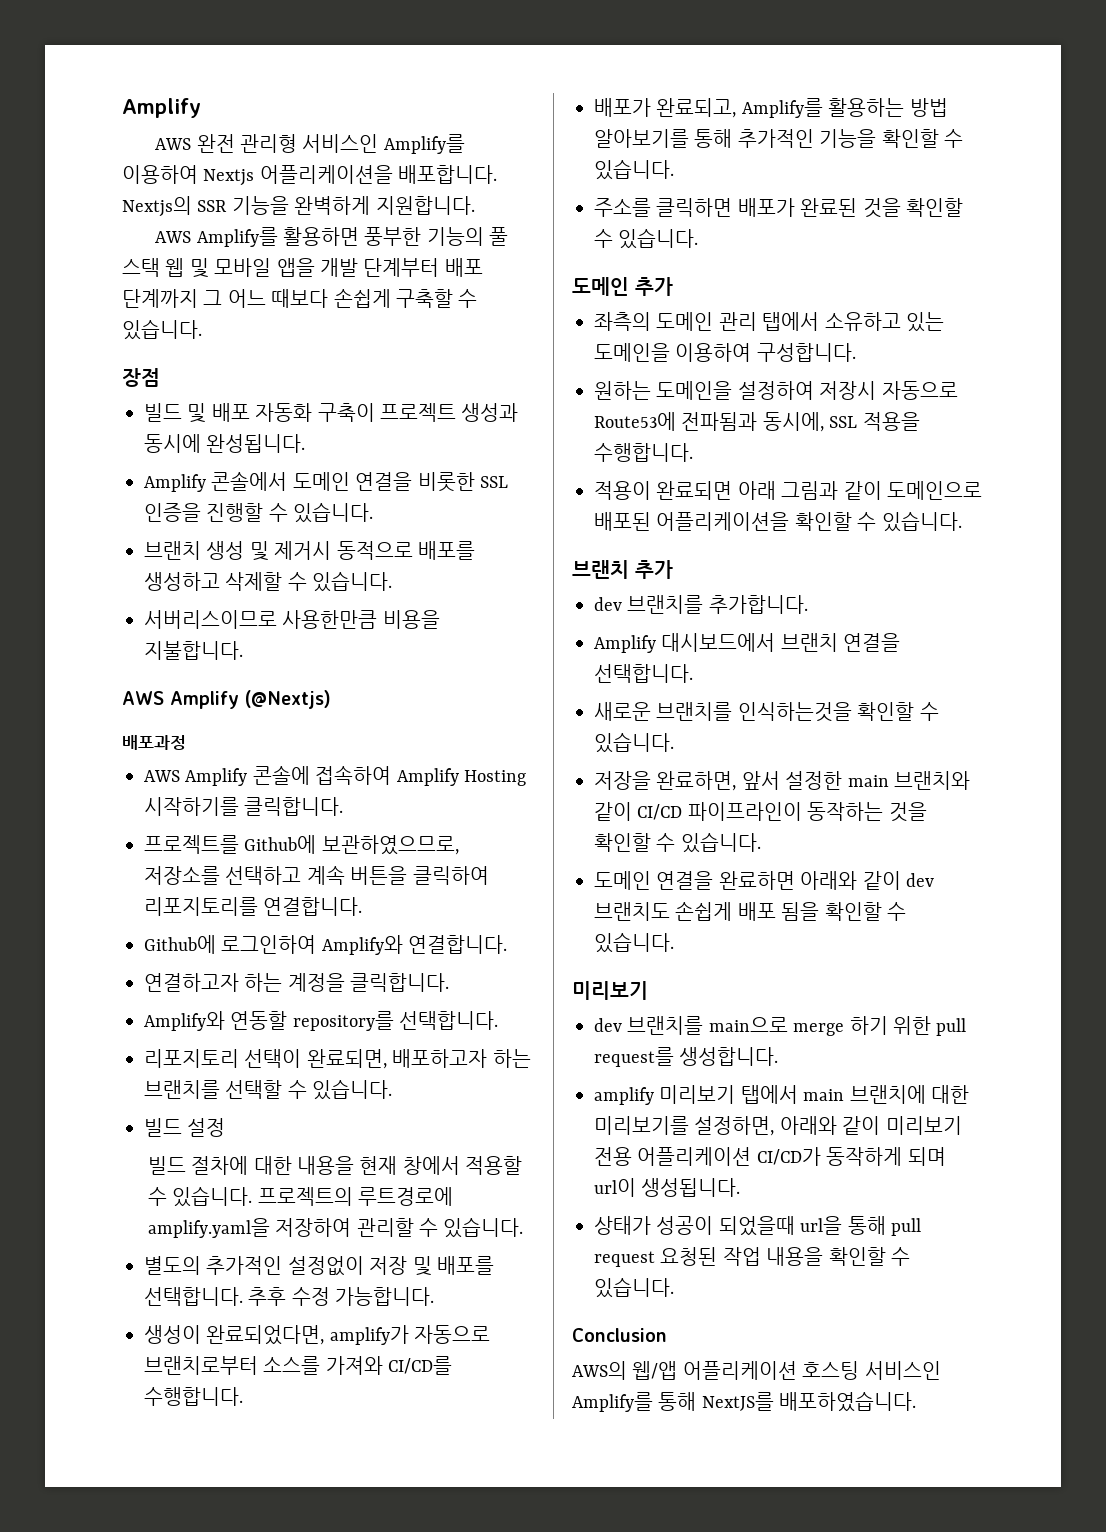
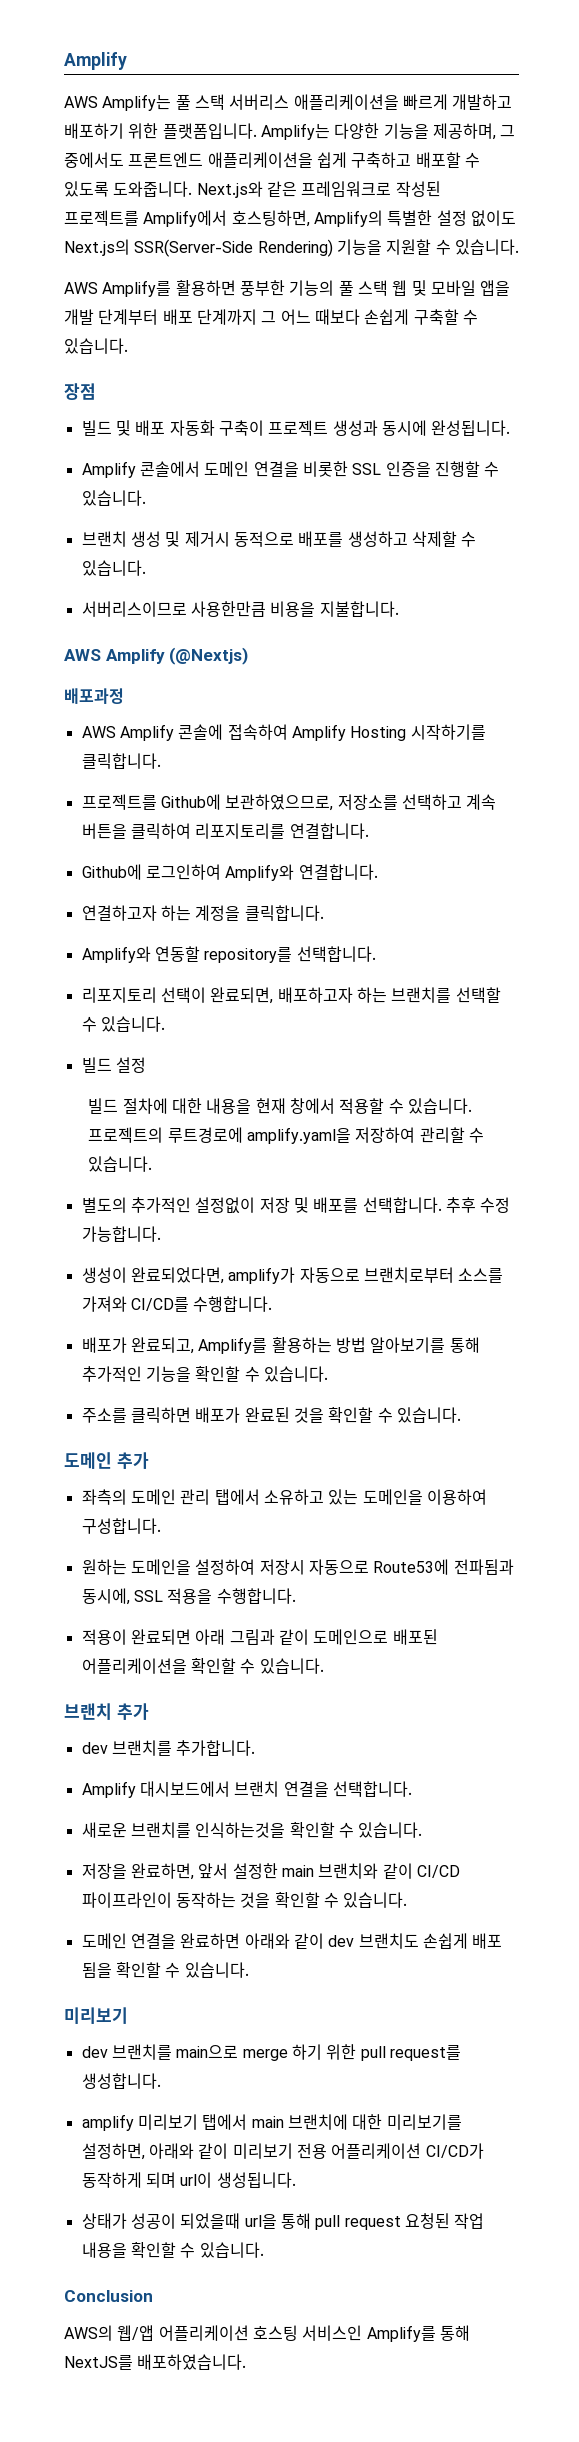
[196,134,465,154] [122,165,498,186] [122,196,475,217] 완전 관리형 서비스인 Amplify를 이용하여 Nextjs 어플리케이션을 배포합니다. Nextjs의 SSR 기능을 완벽하게 지원합니다. -> [102,94,513,111] [64,123,516,140] [64,152,480,168] [64,181,441,198] [64,210,516,227] [64,239,519,257] Amplify는 풀 스택 서버리스 애플리케이션을 빠르게 개발하고 배포하기 위한 플랫폼입니다. Amplify는 다양한 기능을 제공하며, 그 중에서도 프론트엔드 애플리케이션을 쉽게 구축하고 배포할 수 있도록 도와줍니다. Next.js와 같은 프레임워크로 작성된 프로젝트를 Amplify에서 호스팅하면, Amplify의 특별한 설정 없이도 Next.js의 SSR(Server-Side Rendering) 기능을 지원할 수 있습니다.

